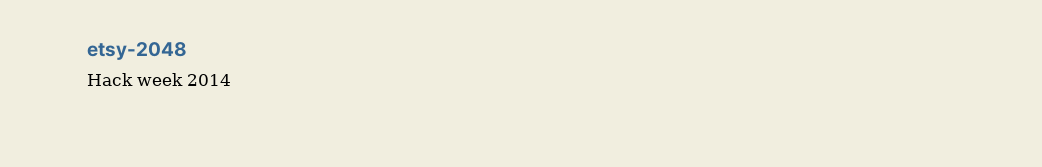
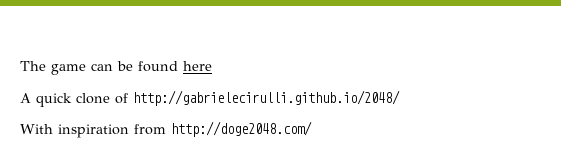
[87,42,187,60] [87,73,231,86] etsy-2048 // Hack week 2014 -> [20,61,212,75] [20,90,400,107] [20,121,312,138] The game can be found here // A quick clone of http://gabrielecirulli.github.io/2048/ // With inspiration from http://doge2048.com/

